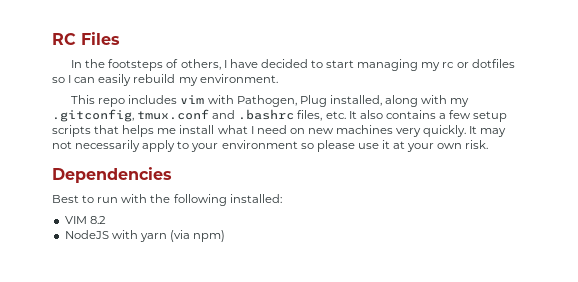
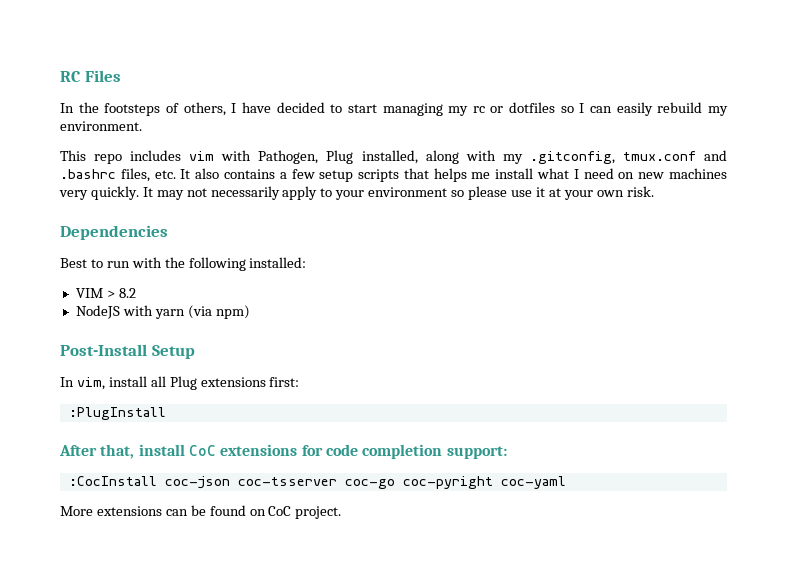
(87, 220) none -> [106,290,115,298] >
(226, 236) none -> [60,344,195,359] [60,376,300,390] [68,407,166,420] [59,444,507,459] [68,476,566,489] [60,505,342,519] // Post-Install Setup // In vim, install all Plug extensions first: // :PlugInstall // After that, install CoC extensions for code completion support: // :CocInstall coc-json coc-tsserver coc-go coc-pyright coc-yaml // More extensions can be found on CoC project.

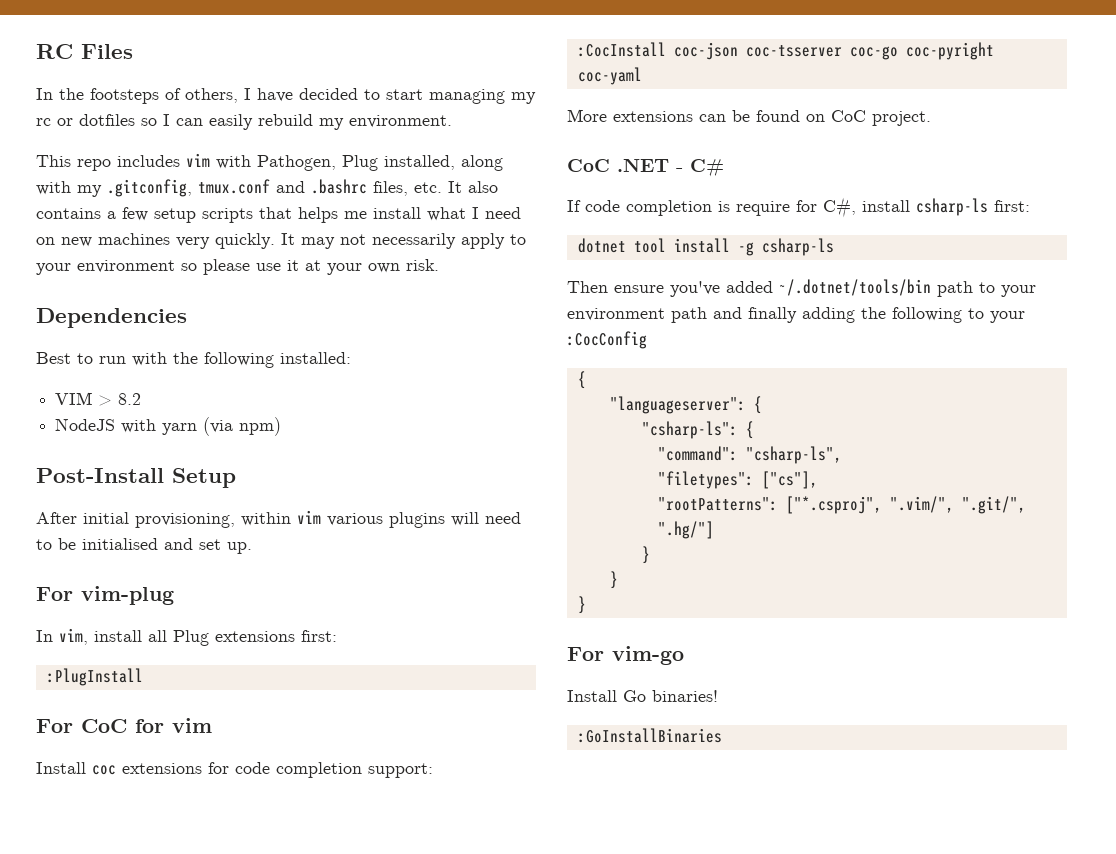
(195, 352) none -> [36,510,521,528] [36,538,252,554] [36,586,174,605] // After initial provisioning, within vim various plugins will need to be initialised and set up. // For vim-plug
[59,444,216,459] After that, install CoC -> [36,718,212,733] [36,762,116,775] For CoC for vim // Install coc
(342, 512) none -> [567,159,724,177] [567,197,1030,218] [577,238,834,256] [567,279,1036,297] [567,307,1025,323] [567,331,647,349] [577,371,586,389] [609,396,762,414] [641,421,754,439] [657,446,842,464] [657,471,818,489] [657,496,1026,514] [657,521,714,539] [641,546,650,564] [609,571,618,589] [577,596,586,614] [567,646,684,665] [567,690,718,702] [577,728,722,743] // CoC .NET - C# // If code completion is require for C#, install csharp-ls first: // dotnet tool install -g csharp-ls // Then ensure you've added ~/.dotnet/tools/bin path to your environment path and finally adding the following to your :CocConfig // { // "languageserver": { // "csharp-ls": { // "command": "csharp-ls", // "filetypes": ["cs"], // "rootPatterns": ["*.csproj", ".vim/", ".git/", ".hg/"] // } // } // } // For vim-go // Install Go binaries! // :GoInstallBinaries

